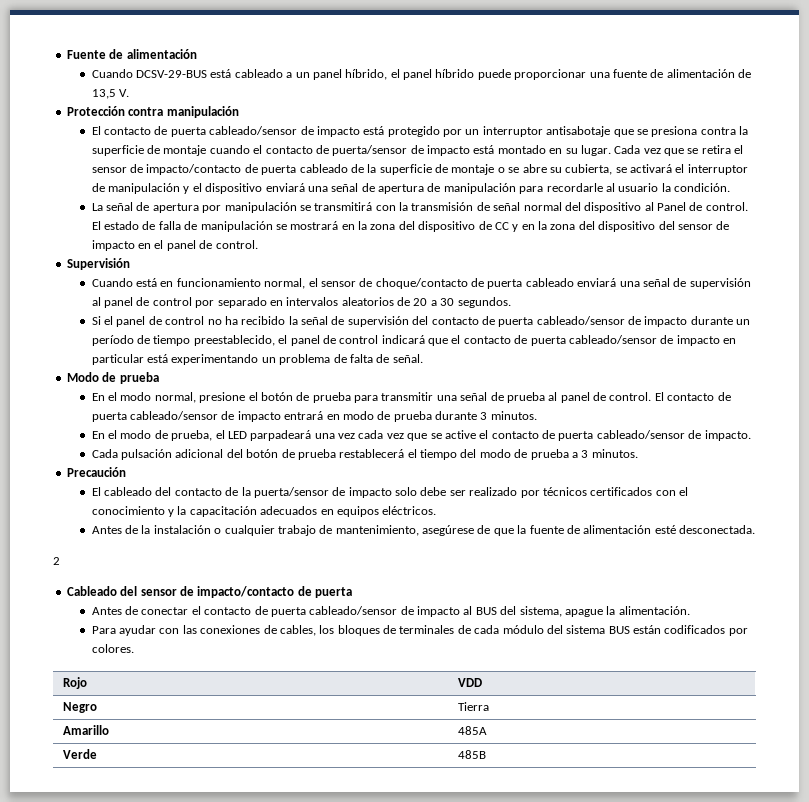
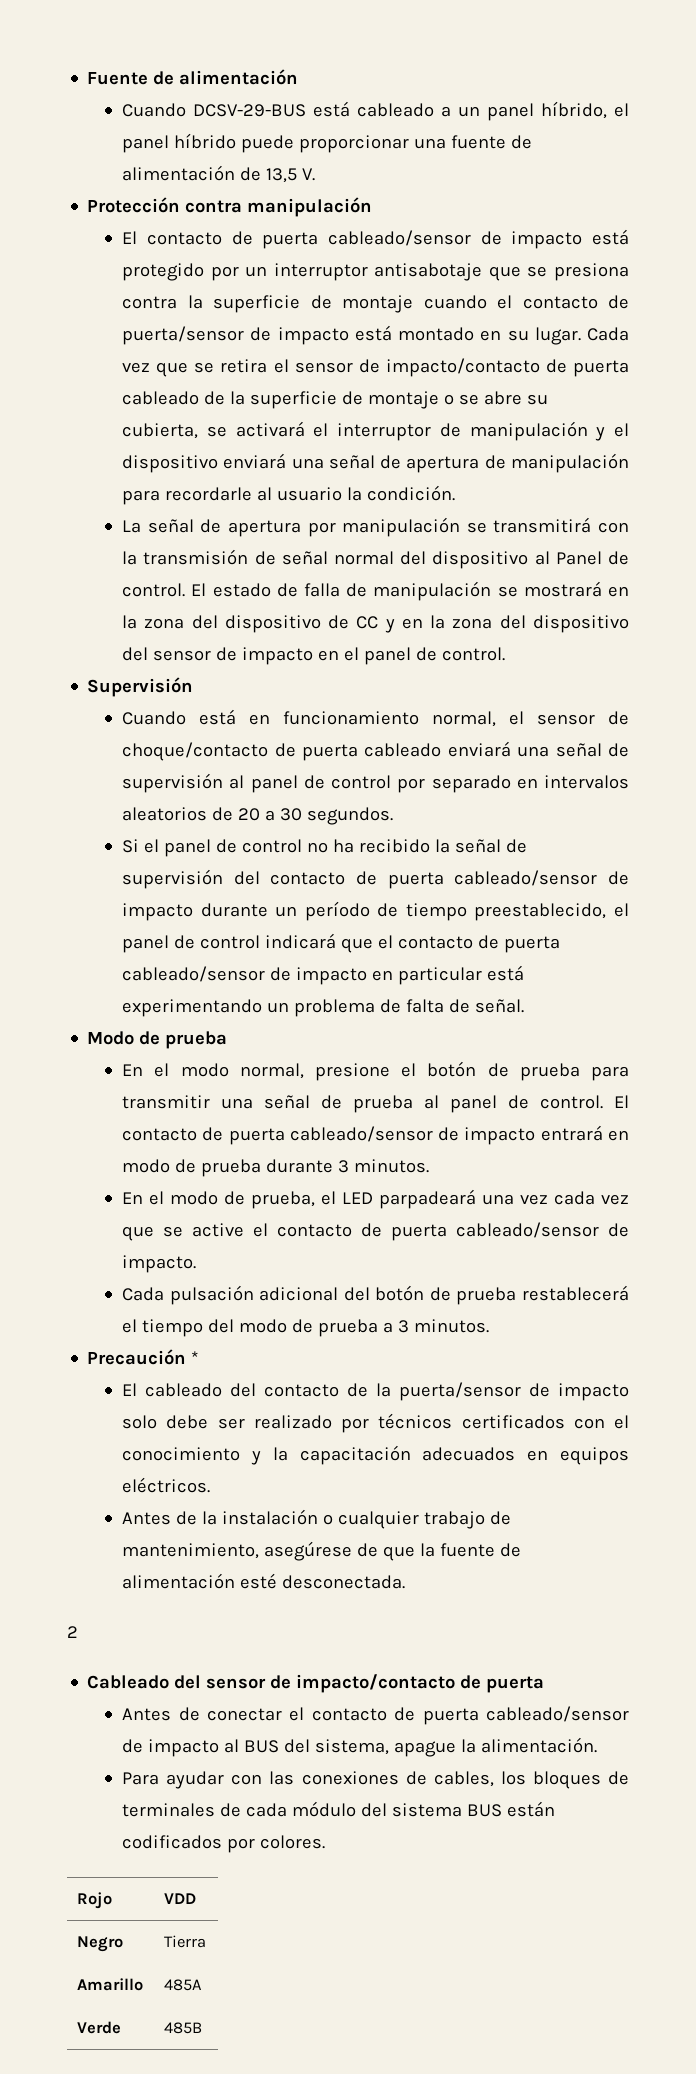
(126, 472) none -> [191,1351,200,1364] *

